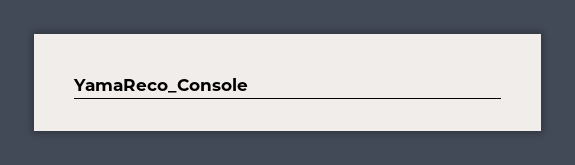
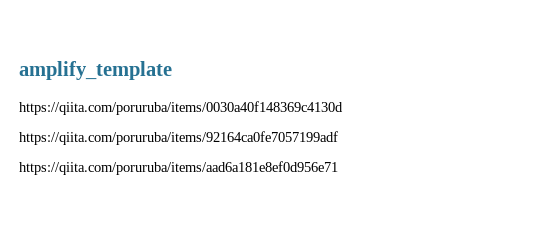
[73,78,248,93] YamaReco_Console -> [19,61,172,80] [19,101,343,115] [19,131,338,145] [19,161,338,175] amplify_template // https://qiita.com/poruruba/items/0030a40f148369c4130d // https://qiita.com/poruruba/items/92164ca0fe7057199adf // https://qiita.com/poruruba/items/aad6a181e8ef0d956e71

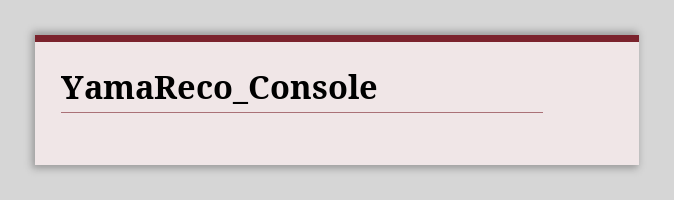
[19,61,172,80] [19,101,343,115] [19,131,338,145] [19,161,338,175] amplify_template // https://qiita.com/poruruba/items/0030a40f148369c4130d // https://qiita.com/poruruba/items/92164ca0fe7057199adf // https://qiita.com/poruruba/items/aad6a181e8ef0d956e71 -> [61,74,378,104] YamaReco_Console

